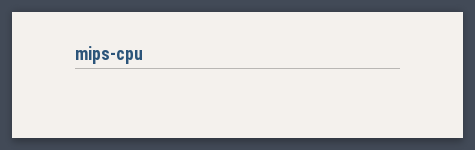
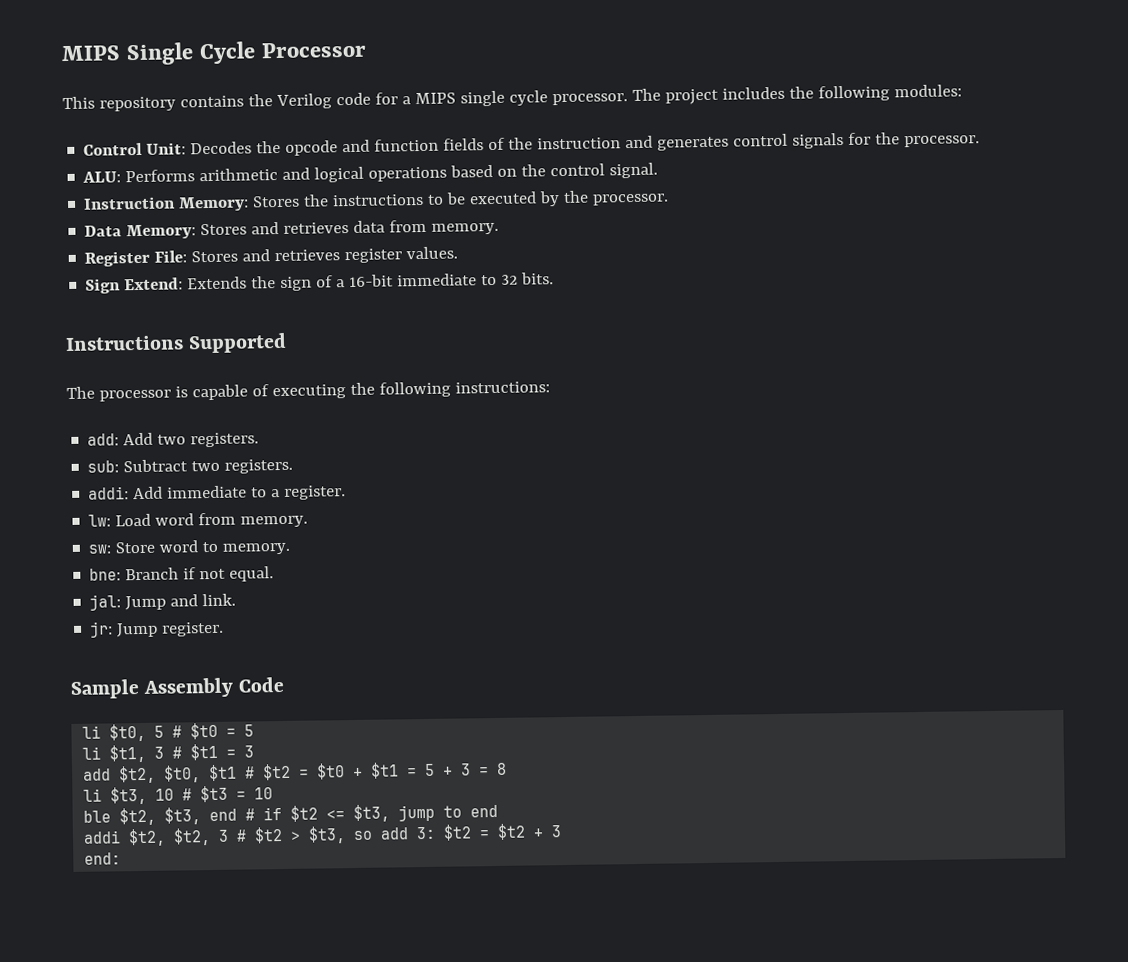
[75,46,143,64] mips-cpu -> [61,41,367,66] [62,84,962,112] [83,132,981,156] [82,162,659,183] [83,190,670,212] [84,219,500,240] [84,246,459,267] [85,272,555,294] [65,332,288,354] [66,381,550,402] [87,432,260,448] [87,458,294,474] [88,485,347,500] [88,512,309,528] [88,540,292,555] [89,566,275,582] [89,593,237,611] [89,621,225,638] [70,676,285,699] [82,722,255,742] [82,743,255,763] [83,762,508,784] [83,785,274,805] [83,804,499,826] [83,823,563,847] [84,852,122,865] MIPS Single Cycle Processor // This repository contains the Verilog code for a MIPS single cycle processor. The project includes the following modules: // Control Unit: Decodes the opcode and function fields of the instruction and generates control signals for the processor. // ALU: Performs arithmetic and logical operations based on the control signal. // Instruction Memory: Stores the instructions to be executed by the processor. // Data Memory: Stores and retrieves data from memory. // Register File: Stores and retrieves register values. // Sign Extend: Extends the sign of a 16-bit immediate to 32 bits. // Instructions Supported // The processor is capable of executing the following instructions: // add: Add two registers. // sub: Subtract two registers. // addi: Add immediate to a register. // lw: Load word from memory. // sw: Store word to memory. // bne: Branch if not equal. // jal: Jump and link. // jr: Jump register. // Sample Assembly Code // li $t0, 5 # $t0 = 5 // li $t1, 3 # $t1 = 3 // add $t2, $t0, $t1 # $t2 = $t0 + $t1 = 5 + 3 = 8 // li $t3, 10 # $t3 = 10 // ble $t2, $t3, end # if $t2 <= $t3, jump to end // addi $t2, $t2, 3 # $t2 > $t3, so add 3: $t2 = $t2 + 3 // end:

